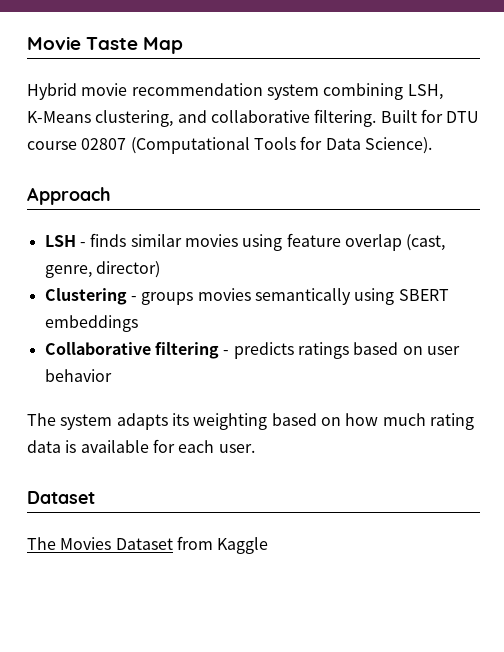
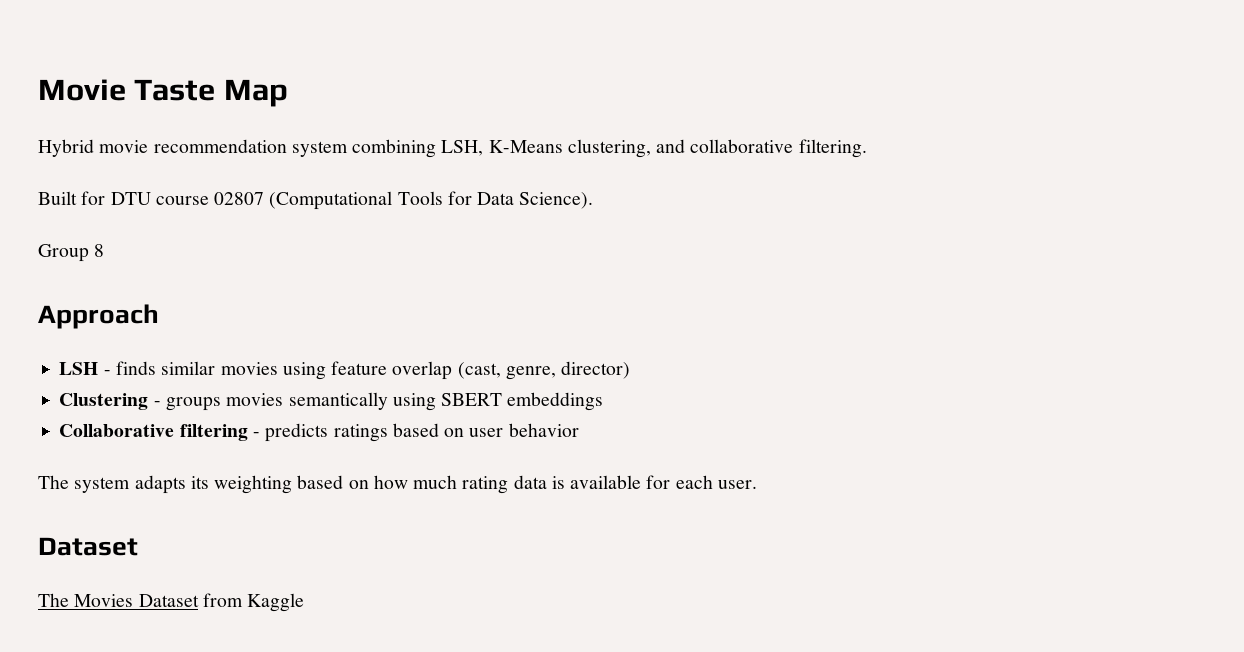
(377, 118) none -> (867, 148) //
(432, 145) none -> [38,244,105,262] // Group 8

